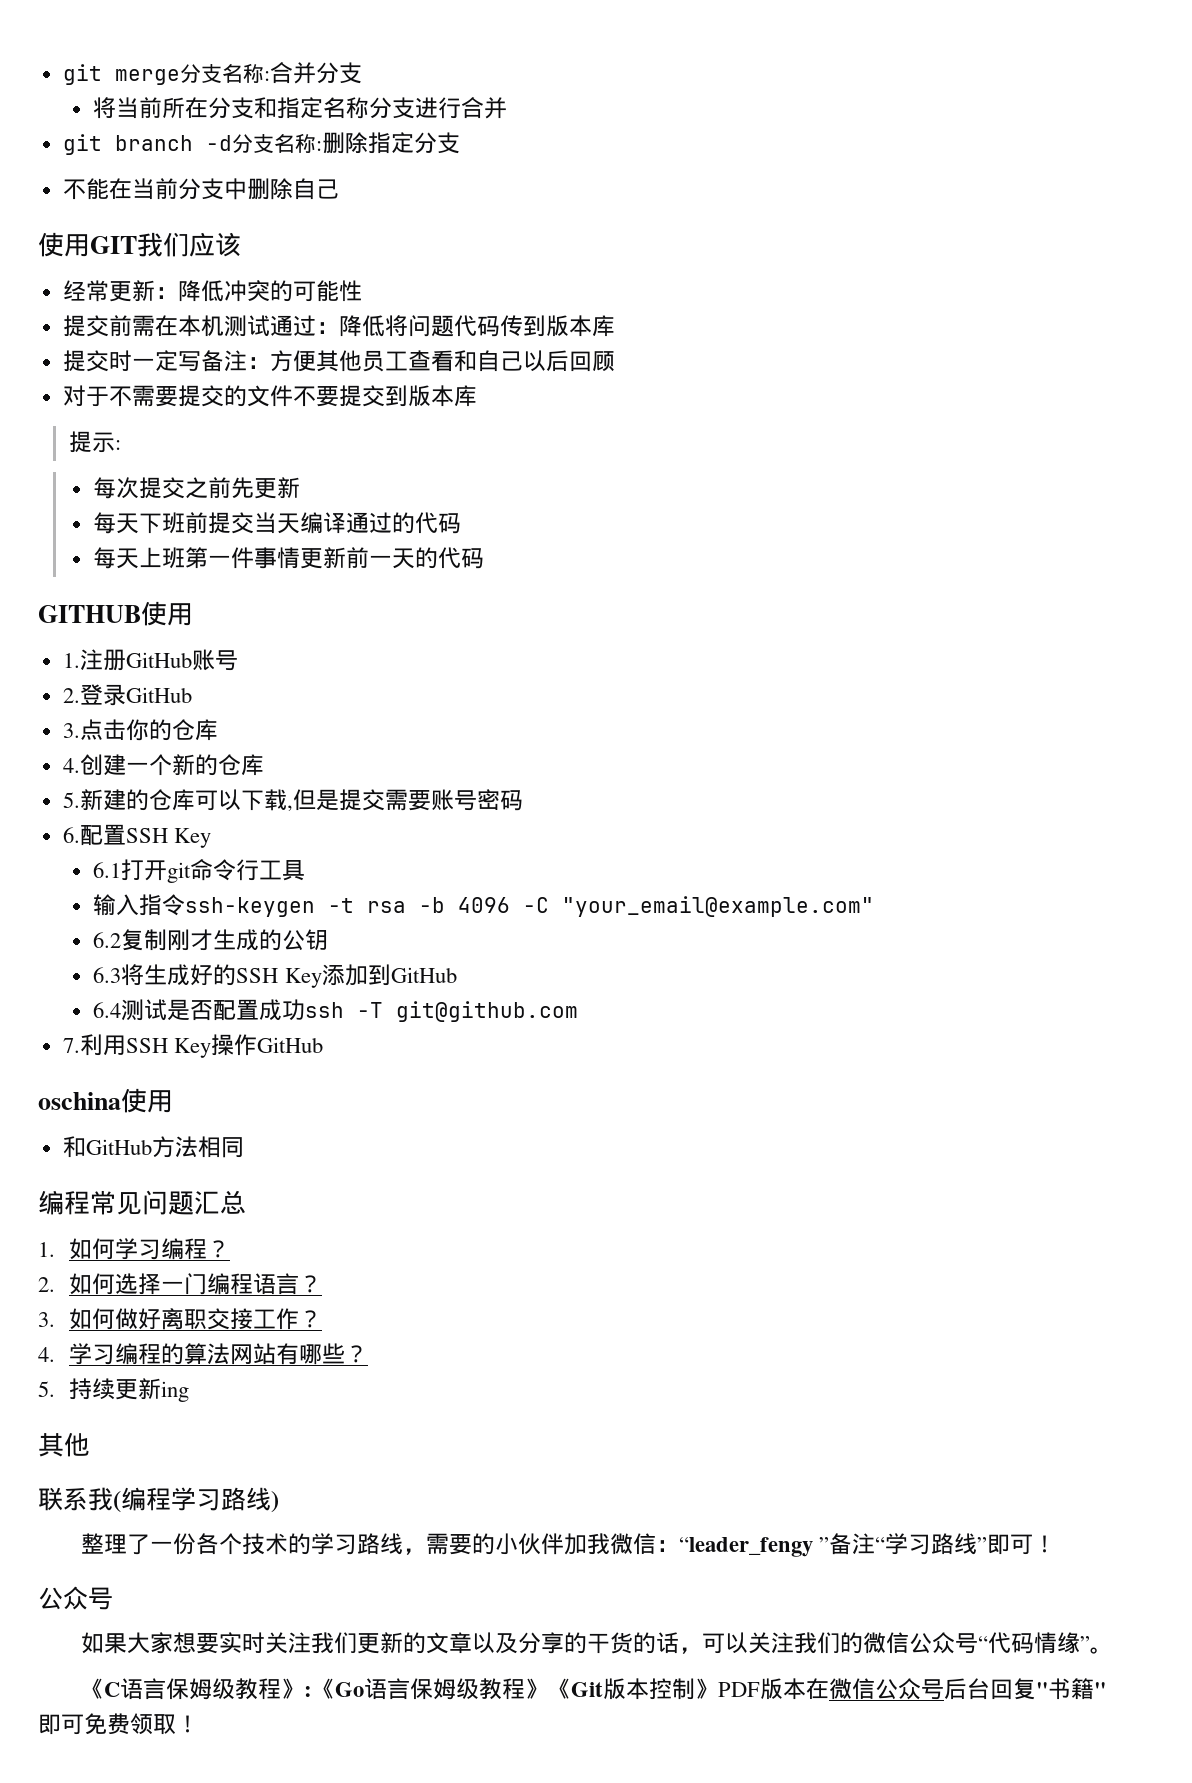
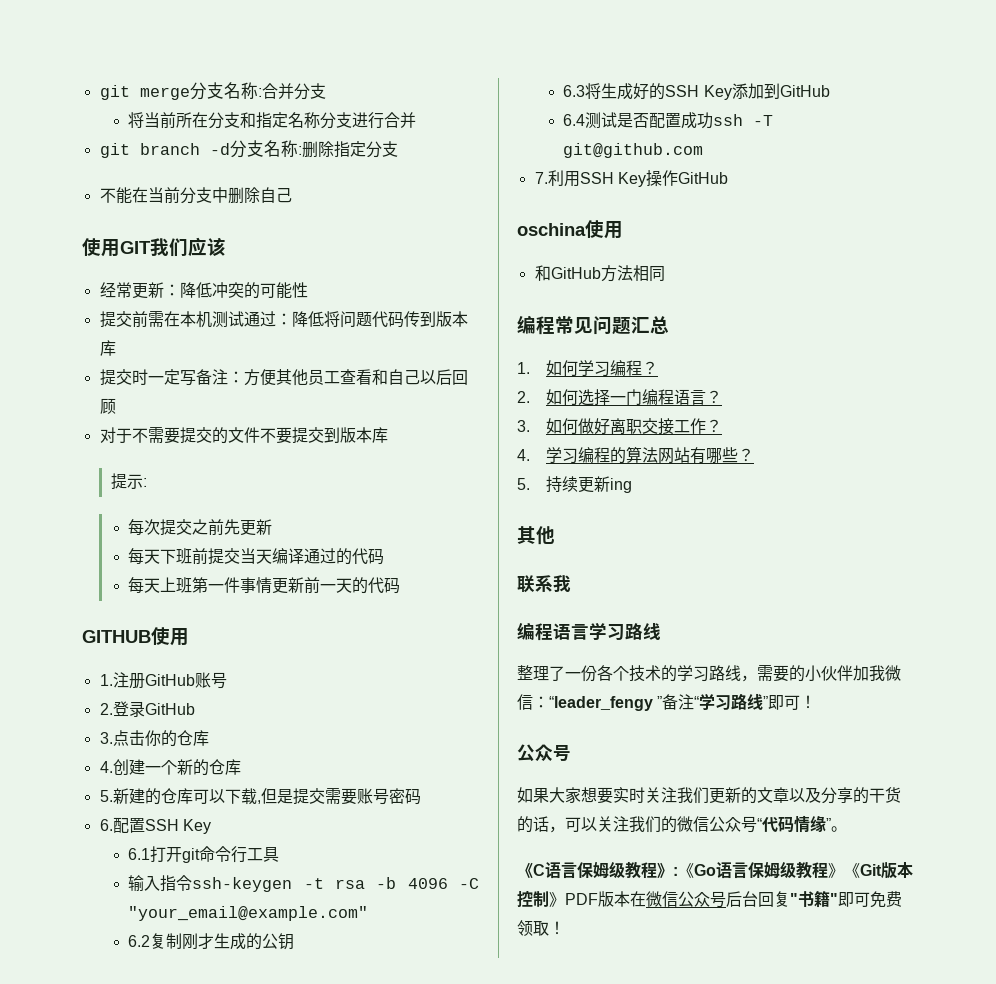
[113,1487,279,1513] (编程学习路线) -> [517,622,661,641] // 编程语言学习路线

